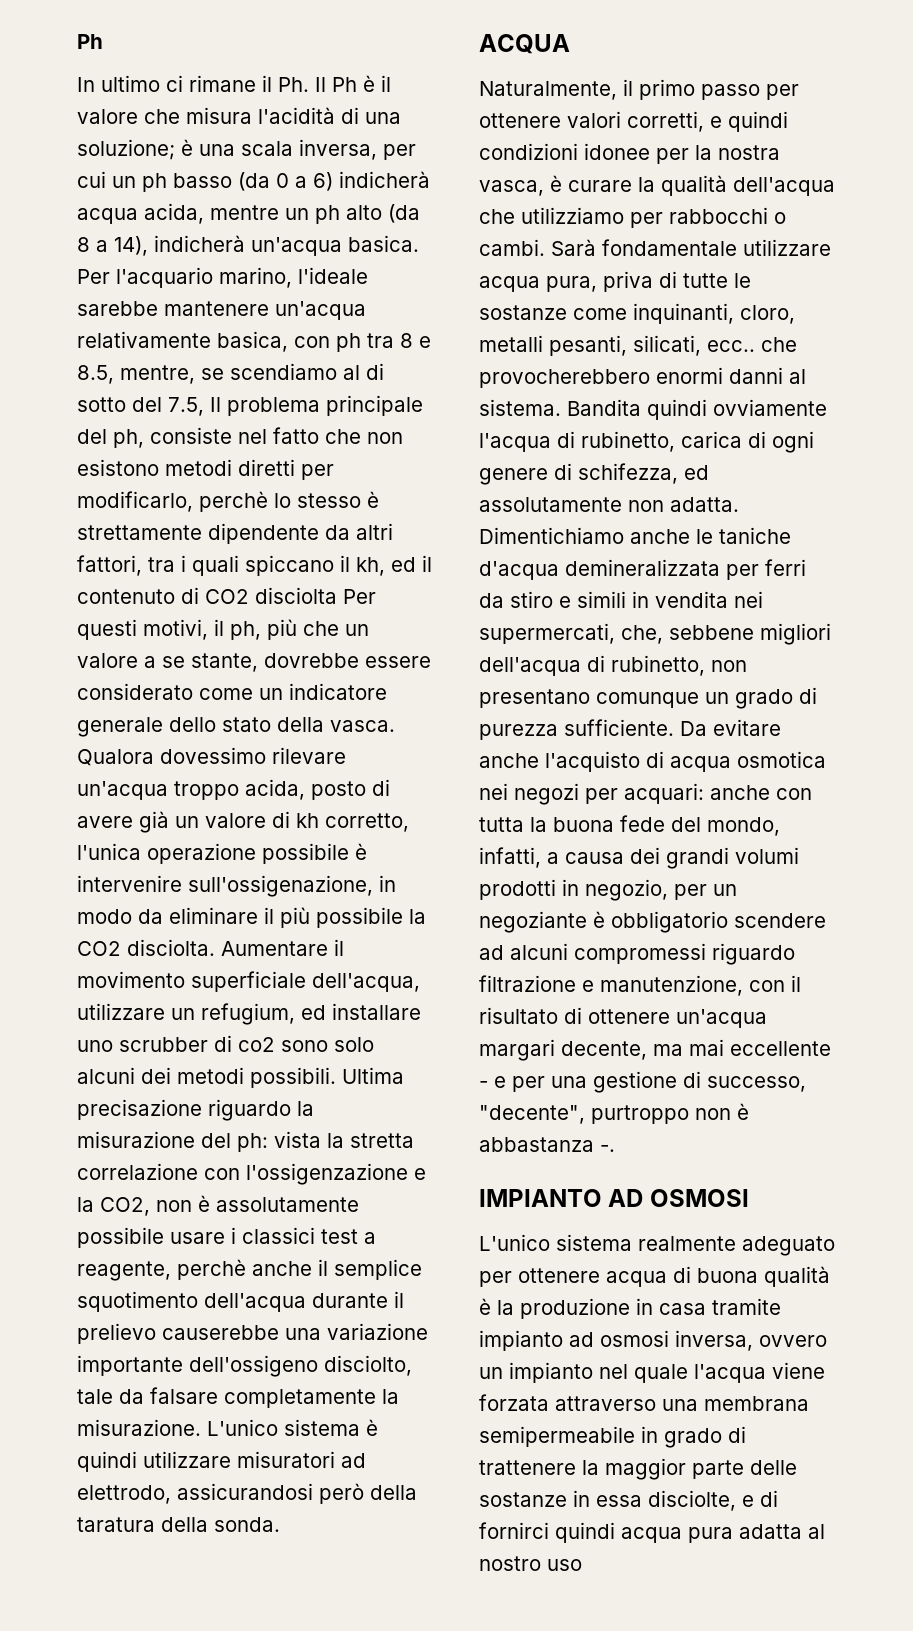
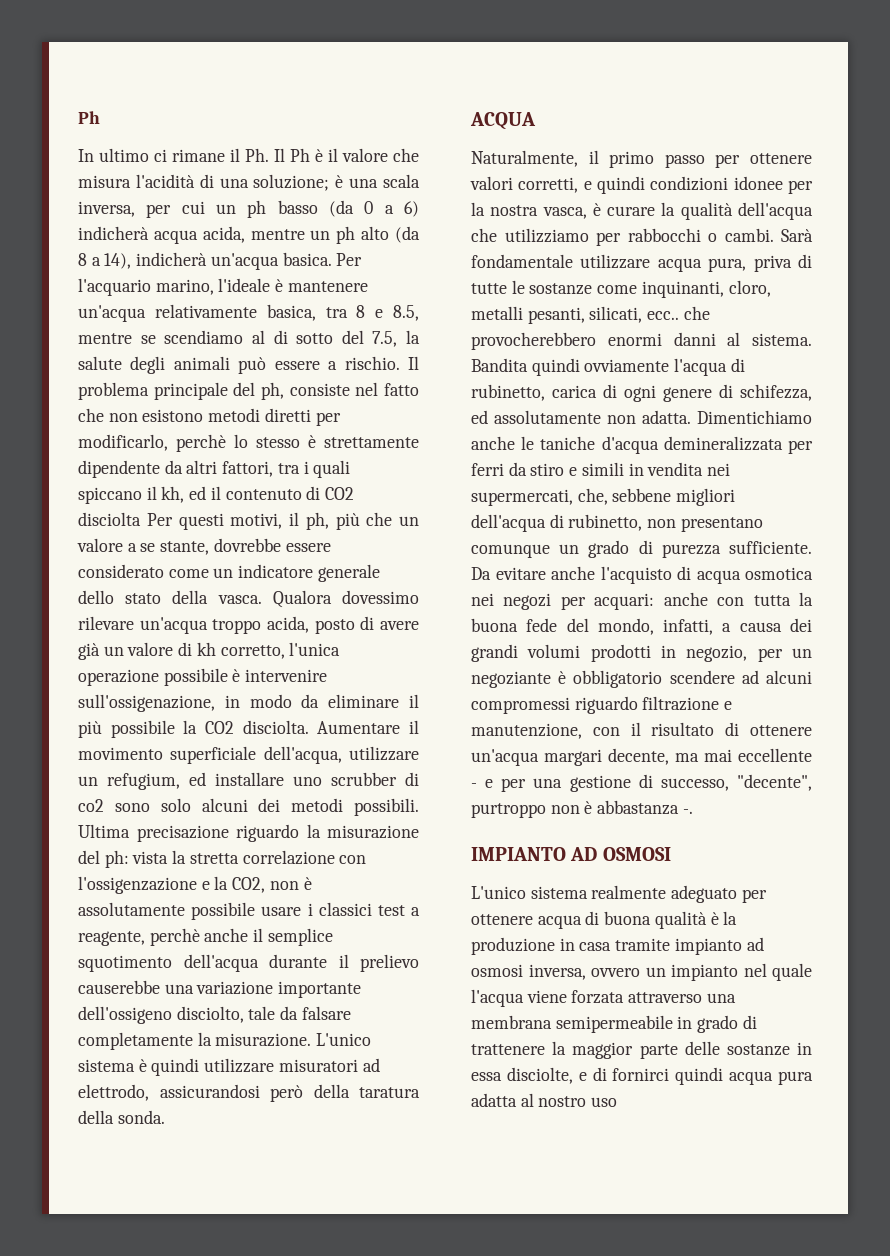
[77,301,158,316] sarebbe -> [275,279,284,292] è
[294,333,361,352] con ph -> (316, 312) none
[120,365,195,384] mentre, -> [78,333,132,344] mentre
(204, 406) none -> [406,330,420,344] [78,356,400,374] la salute degli animali può essere a rischio.

